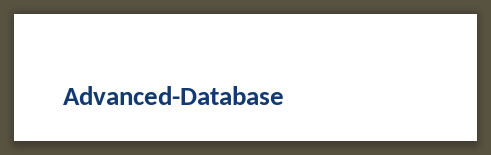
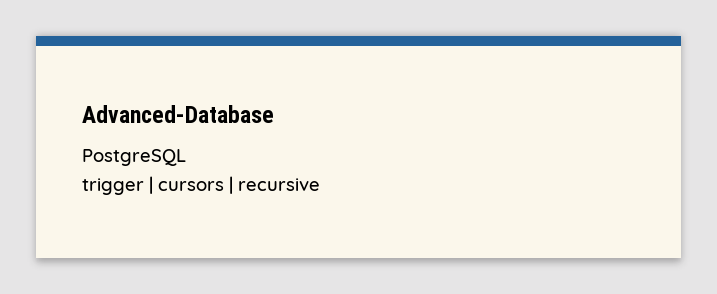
(284, 95) none -> [82,149,186,166] [82,176,320,195] // PostgreSQL // trigger | cursors | recursive

